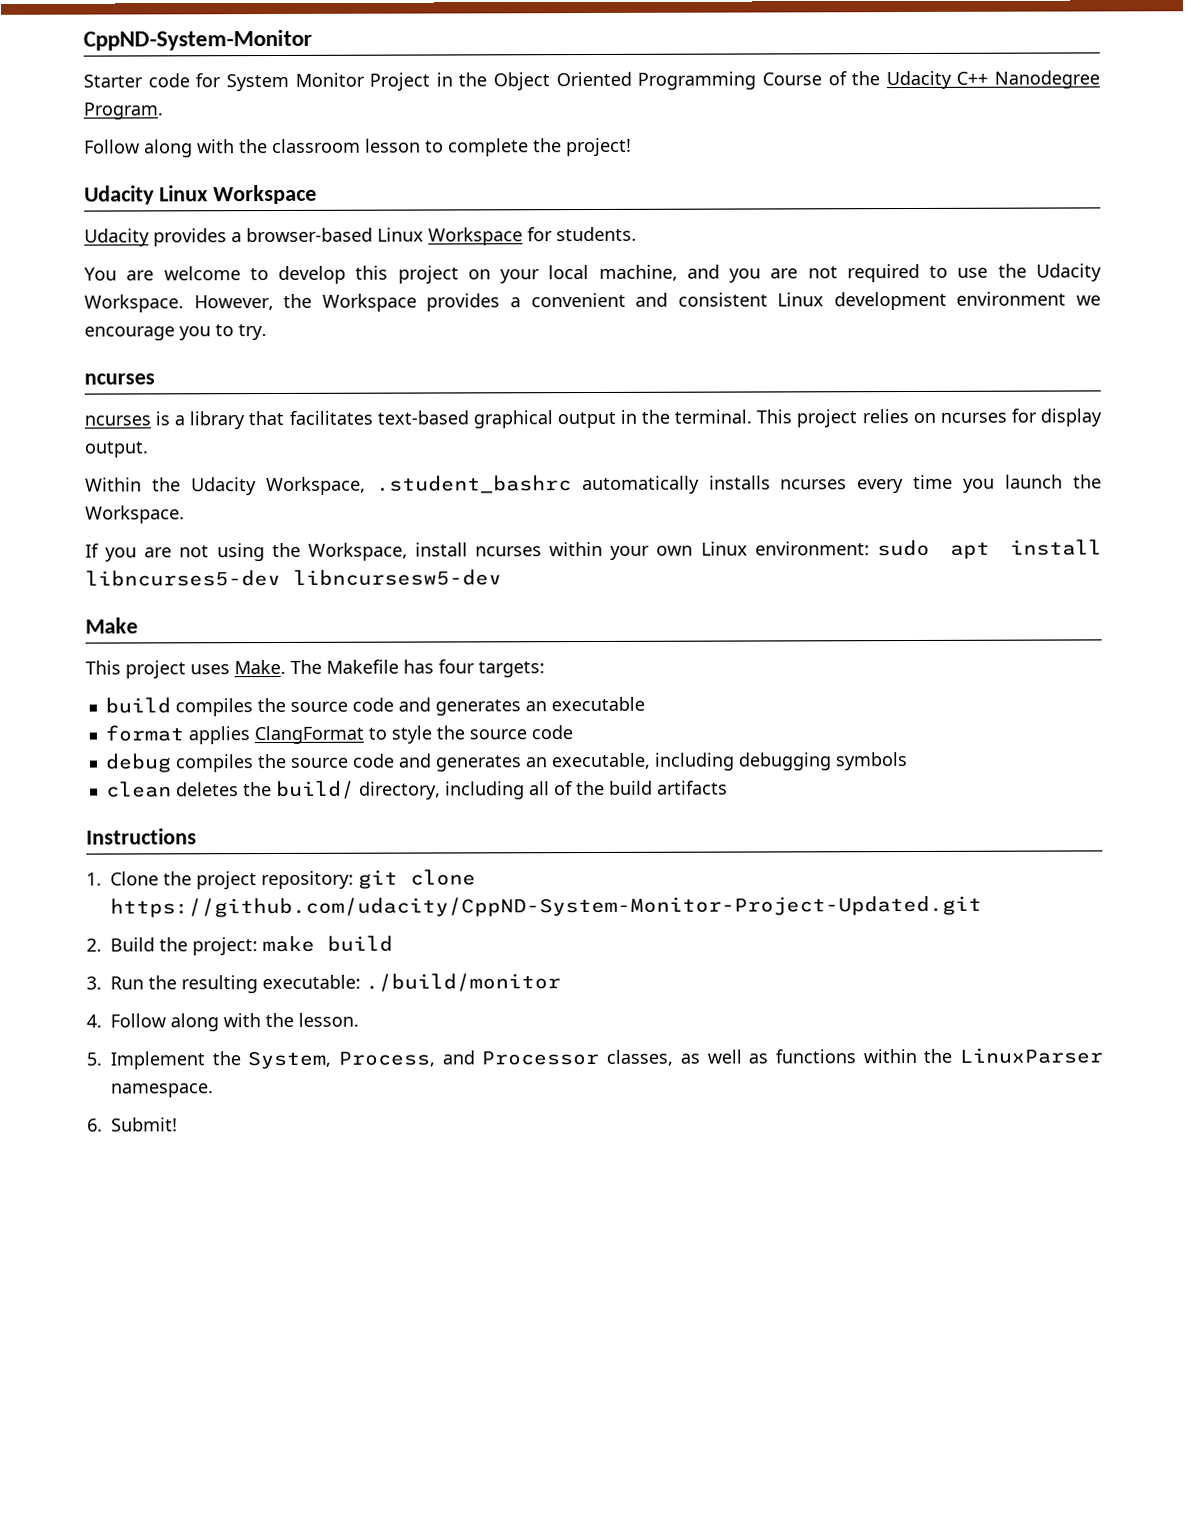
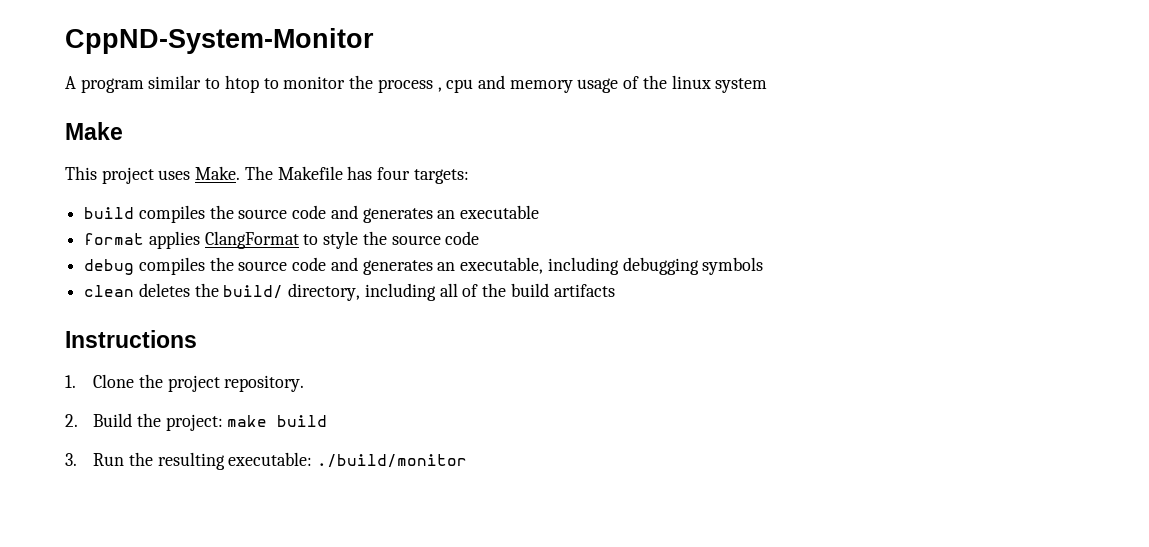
[83,70,1100,92] [83,102,163,120] [84,137,632,158] [84,184,317,205] [84,226,637,247] [84,263,1103,284] [84,291,1102,313] [84,324,267,341] [84,373,155,385] [84,408,1102,430] [84,441,149,458] [85,474,1102,496] [85,505,185,524] [85,539,1102,562] [85,569,502,587] Starter code for System Monitor Project in the Object Oriented Programming Course of the Udacity C++ Nanodegree Program. // Follow along with the classroom lesson to complete the project! // Udacity Linux Workspace // Udacity provides a browser-based Linux Workspace for students. // You are welcome to develop this project on your local machine, and you are not required to use the Udacity Workspace. However, the Workspace provides a convenient and consistent Linux development environment we encourage you to try. // ncurses // ncurses is a library that facilitates text-based graphical output in the terminal. This project relies on ncurses for display output. // Within the Udacity Workspace, .student_bashrc automatically installs ncurses every time you launch the Workspace. // If you are not using the Workspace, install ncurses within your own Linux environment: sudo apt install libncurses5-dev libncursesw5-dev -> [65,75,768,93] A program similar to htop to monitor the process , cpu and memory usage of the linux system
[261,869,476,890] [110,895,982,918] repository: git clone https://github.com/udacity/CppND-System-Monitor-Project-Updated.git -> [224,375,305,392] repository.
[86,1012,359,1032] [86,1047,1104,1070] [110,1083,214,1098] [87,1117,178,1132] // 4. Follow along with the lesson. // 5. Implement the System, Process, and Processor classes, as well as functions within the LinuxParser namespace. // 6. Submit! -> (468, 461) none

